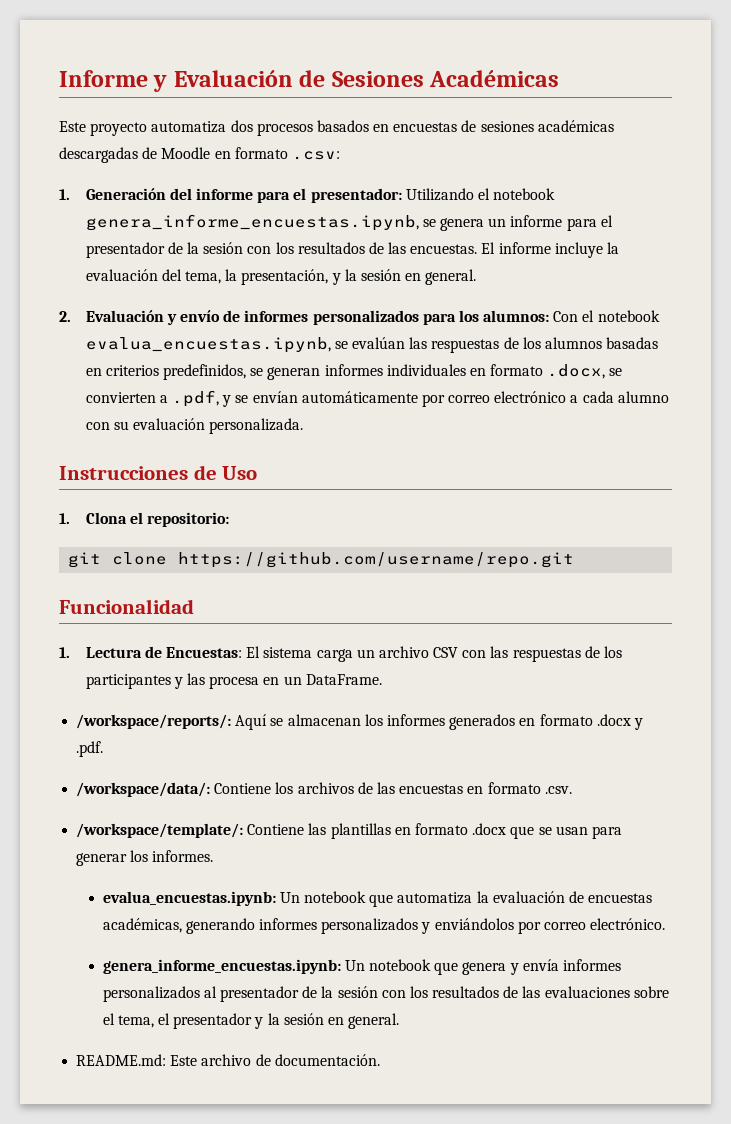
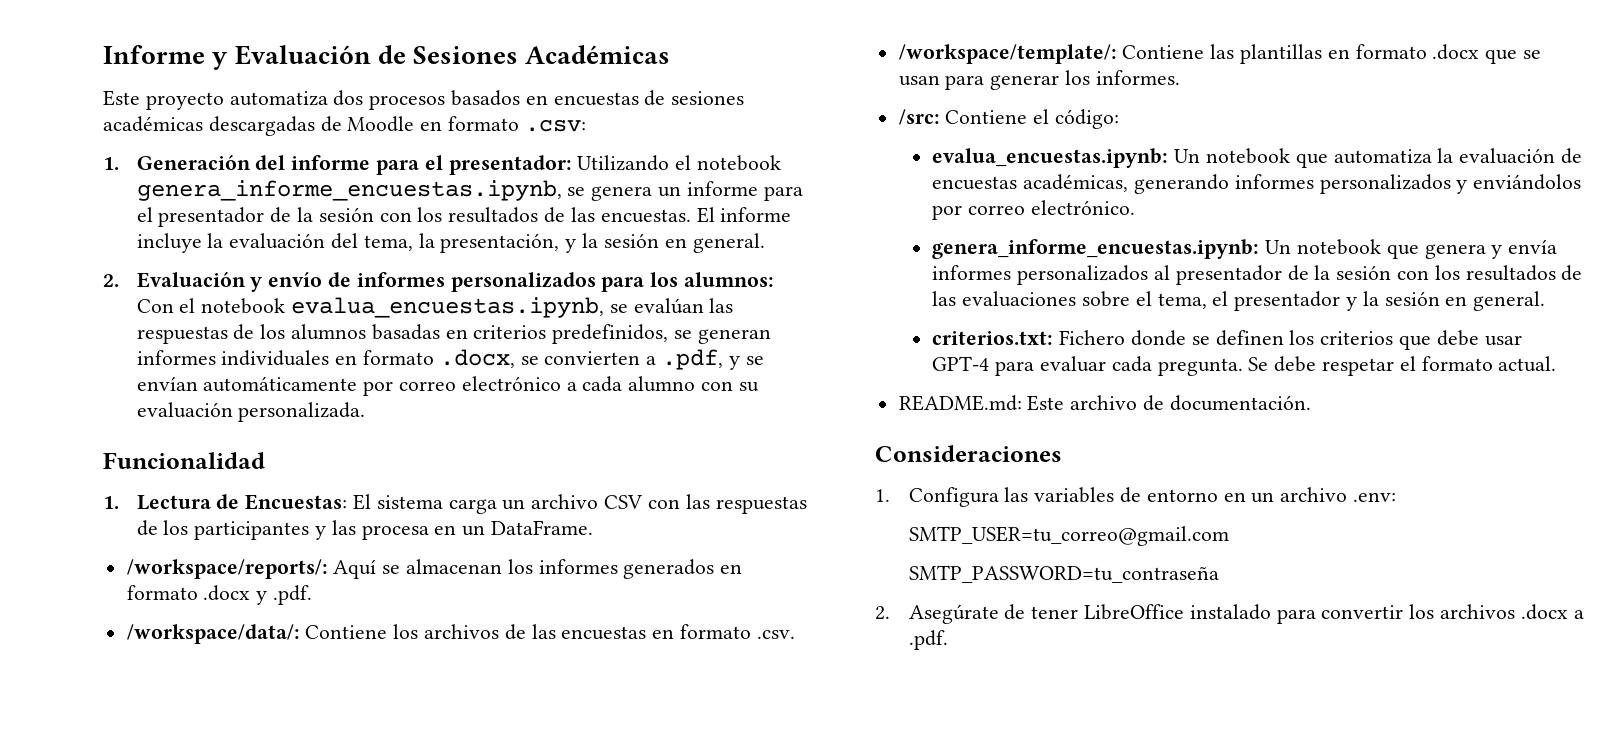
[59,465,258,480] [59,512,229,527] [68,552,575,568] // Instrucciones de Uso // 1. Clona el repositorio: // git clone https://github.com/username/repo.git -> (366, 412) none
(214, 856) none -> [898,109,1120,129] // /src: Contiene el código:
(400, 1021) none -> [932,330,1522,350] [932,356,1557,376] // criterios.txt: Fichero donde se definen los criterios que debe usar GPT-4 para evaluar cada pregunta. Se debe respetar el formato actual.
(380, 1060) none -> [875,445,1062,462] [875,487,1397,507] [908,526,1229,546] [908,565,1219,583] [875,604,1584,624] [908,630,948,650] // Consideraciones // 1. Configura las variables de entorno en un archivo .env: // SMTP_USER=tu_correo@gmail.com // SMTP_PASSWORD=tu_contraseña // 2. Asegúrate de tener LibreOffice instalado para convertir los archivos .docx a .pdf.

